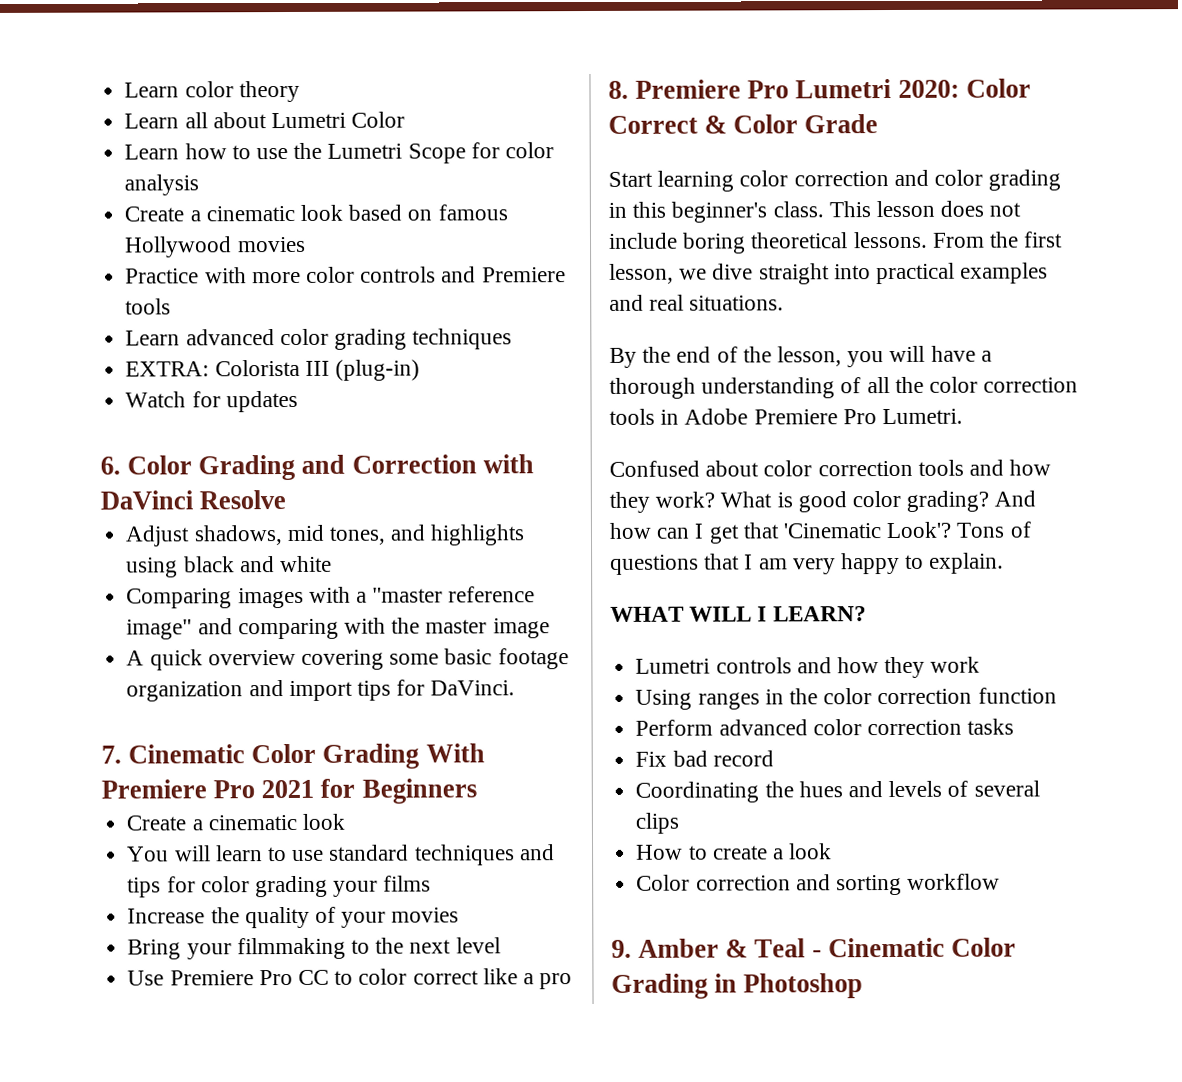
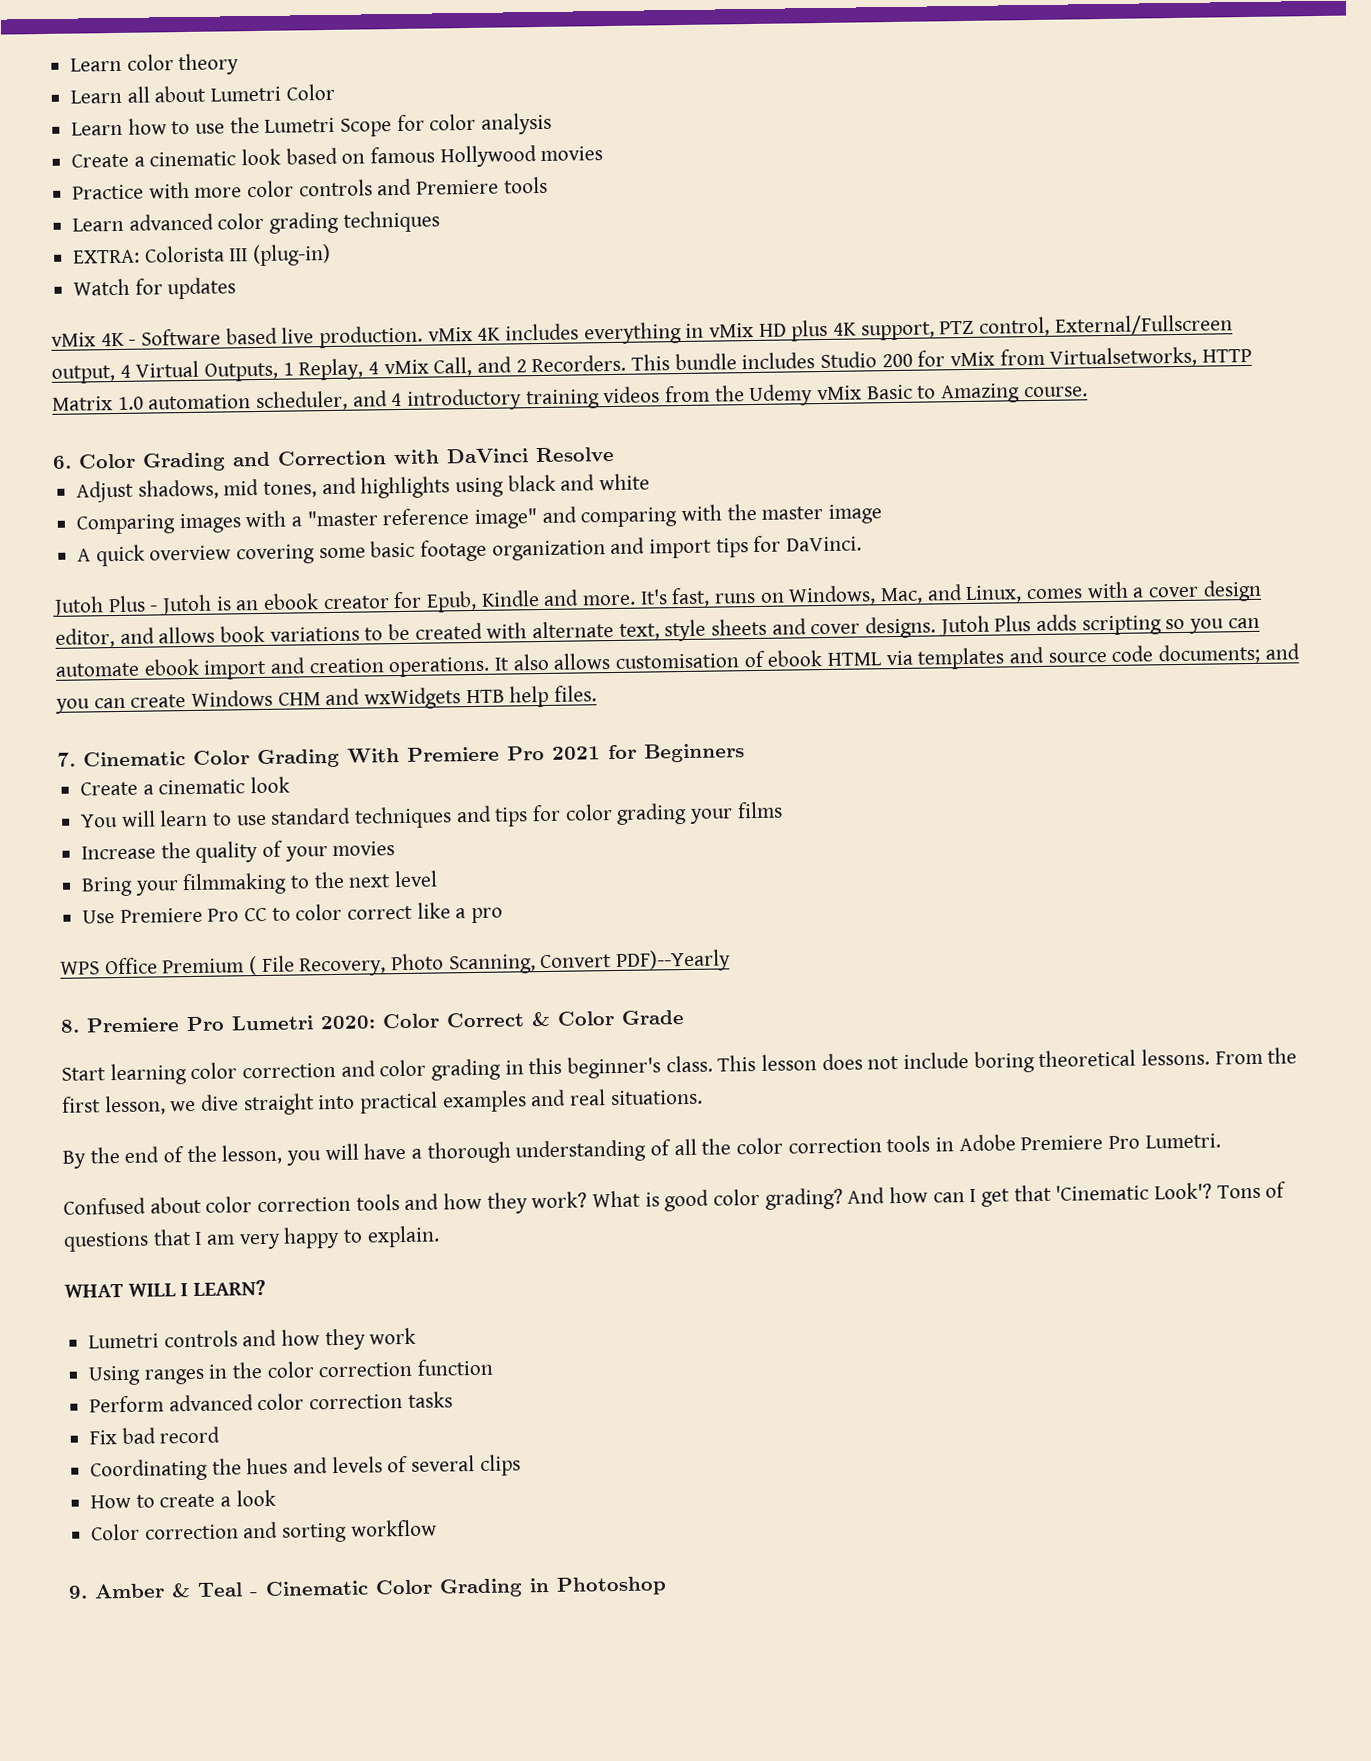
(298, 401) none -> [51,314,1233,349] [51,346,1253,384] [52,383,1088,412] // vMix 4K - Software based live production. vMix 4K includes everything in vMix HD plus 4K support, PTZ control, External/Fullscreen output, 4 Virtual Outputs, 1 Replay, 4 vMix Call, and 2 Recorders. This bundle includes Studio 200 for vMix from Virtualsetworks, HTTP Matrix 1.0 automation scheduler, and 4 introductory training videos from the Udemy vMix Basic to Amazing course.
(516, 688) none -> [51,579,1262,617] [55,614,1260,648] [55,643,1300,680] [55,685,598,714] // Jutoh Plus - Jutoh is an ebook creator for Epub, Kindle and more. It's fast, runs on Windows, Mac, and Linux, comes with a cover design editor, and allows book variations to be created with alternate text, style sheets and cover designs. Jutoh Plus adds scripting so you can automate ebook import and creation operations. It also allows customisation of ebook HTML via templates and source code documents; and you can create Windows CHM and wxWidgets HTB help files.
(573, 981) none -> [60,949,732,977] // WPS Office Premium ( File Recovery, Photo Scanning, Convert PDF)--Yearly

